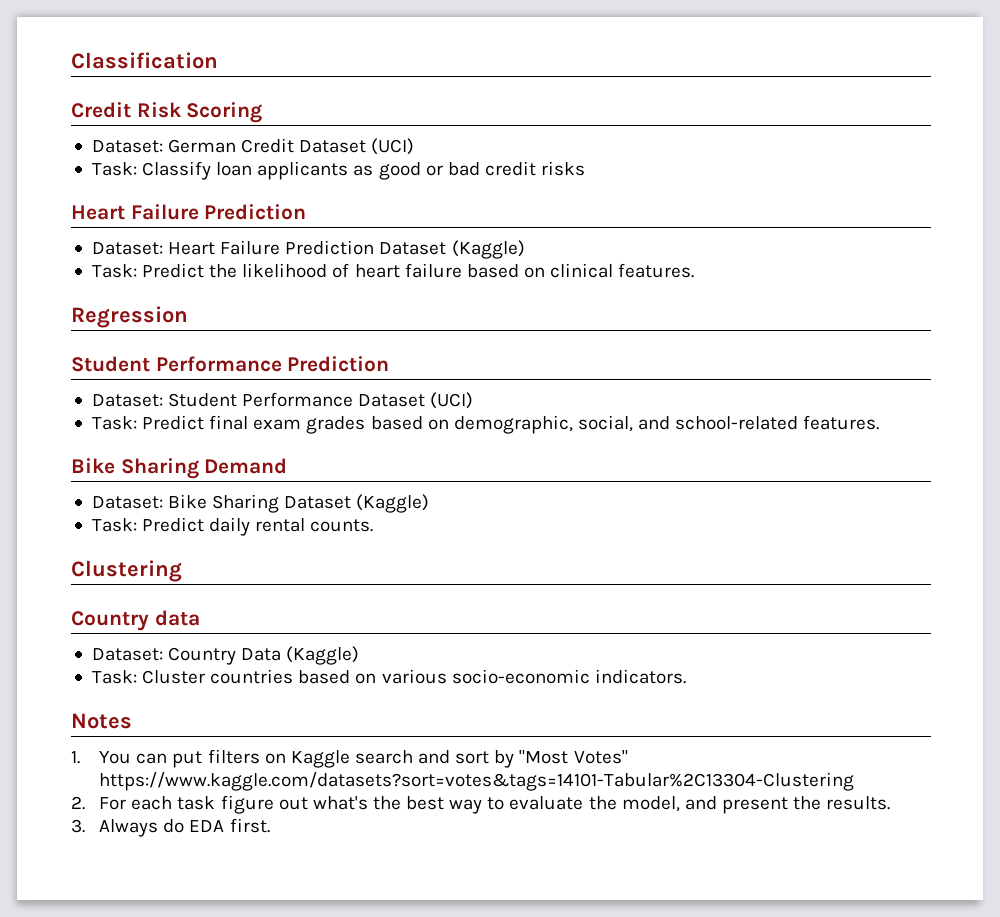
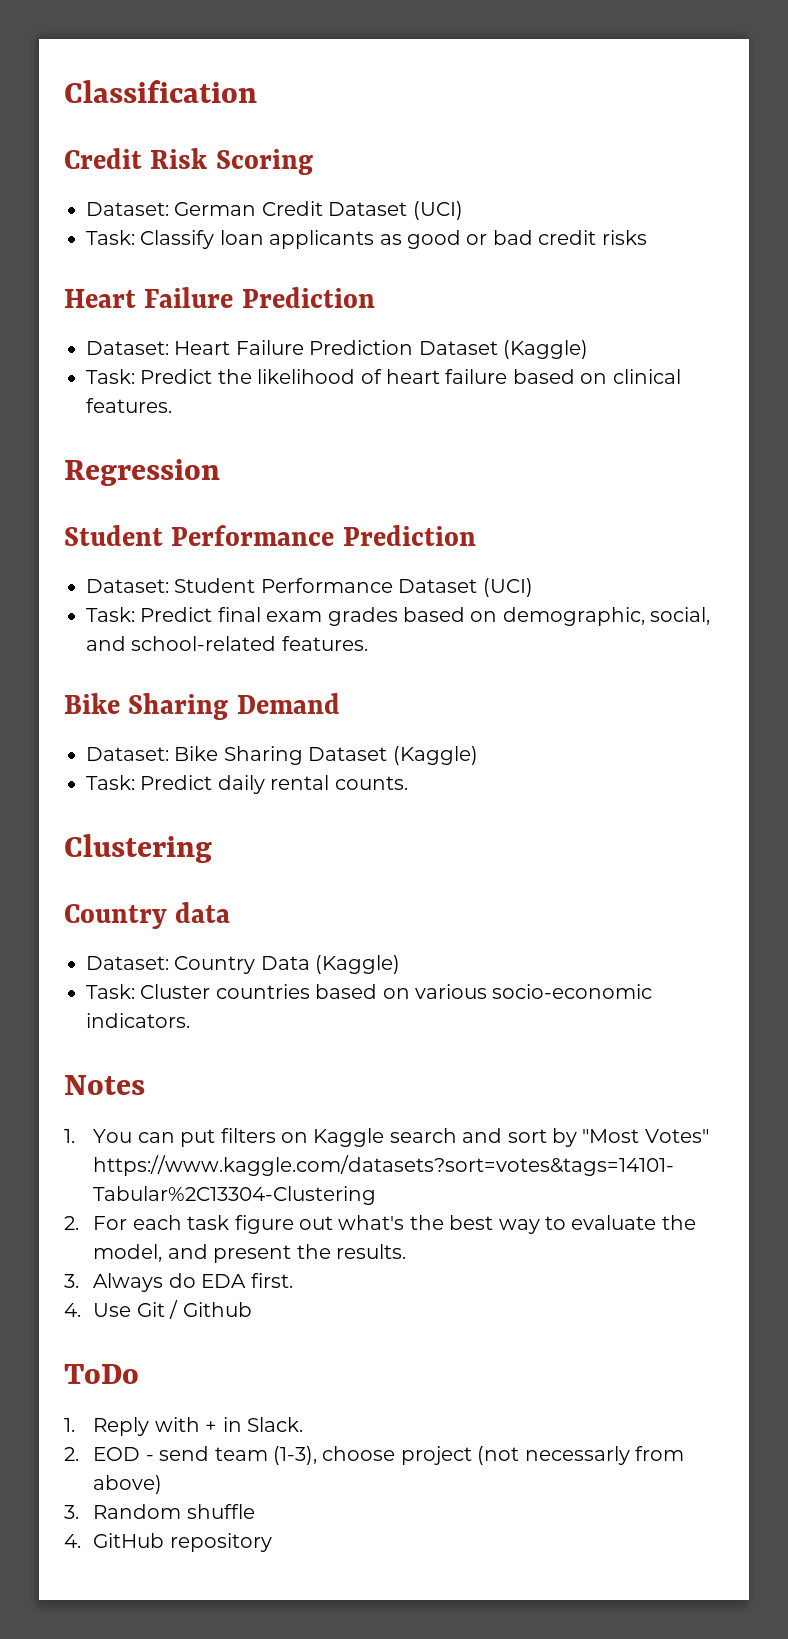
(270, 825) none -> [64,1300,252,1319] [64,1364,139,1384] [64,1417,303,1436] [64,1446,684,1465] [93,1475,163,1494] [64,1504,255,1519] [64,1533,272,1552] // 4. Use Git / Github // ToDo // 1. Reply with + in Slack. // 2. EOD - send team (1-3), choose project (not necessarly from above) // 3. Random shuffle // 4. GitHub repository

